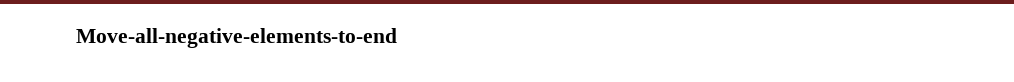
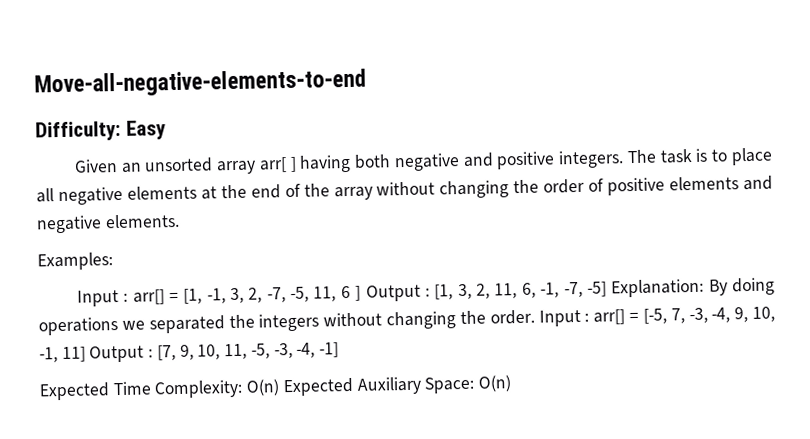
(397, 38) none -> [35,120,166,142] [73,147,774,175] [36,175,773,206] [36,213,180,234] [37,252,113,271] [76,277,775,307] [38,306,776,336] [39,342,339,363] [39,375,513,401] // Difficulty: Easy // Given an unsorted array arr[ ] having both negative and positive integers. The task is to place all negative elements at the end of the array without changing the order of positive elements and negative elements. // Examples: // Input : arr[] = [1, -1, 3, 2, -7, -5, 11, 6 ] Output : [1, 3, 2, 11, 6, -1, -7, -5] Explanation: By doing operations we separated the integers without changing the order. Input : arr[] = [-5, 7, -3, -4, 9, 10, -1, 11] Output : [7, 9, 10, 11, -5, -3, -4, -1] // Expected Time Complexity: O(n) Expected Auxiliary Space: O(n)

